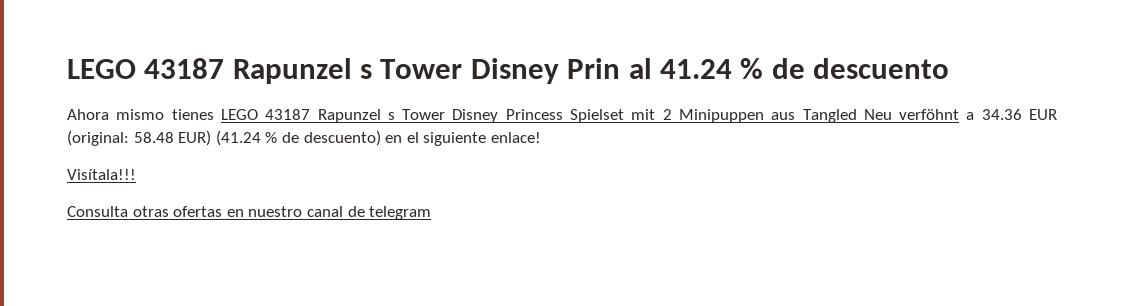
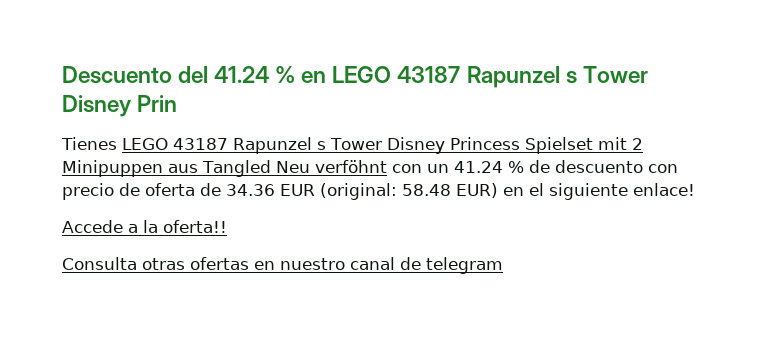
(67, 69) none -> [62,66,327,84] Descuento del 41.24 % en
[628,58,950,79] [67,109,214,120] al 41.24 % de descuento // Ahora mismo tienes -> [61,137,117,150] // Tienes
[966,112,975,120] a -> [391,160,678,173] [62,183,221,200] con un 41.24 % de descuento con precio de oferta de
[215,130,381,146] (41.24 % de descuento) -> (498, 190) none
[67,169,136,180] Visítala!!! -> [62,220,227,233] Accede a la oferta!!

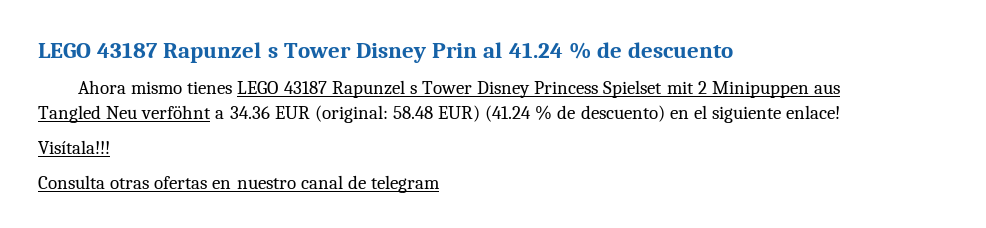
[62,66,327,84] Descuento del 41.24 % en -> (38, 50) none
[61,137,117,150] // Tienes -> [483,42,734,59] [78,80,233,94] al 41.24 % de descuento // Ahora mismo tienes
[391,160,678,173] [62,183,221,200] con un 41.24 % de descuento con precio de oferta de -> [215,110,225,119] a
(498, 190) none -> [485,105,665,122] (41.24 % de descuento)
[62,220,227,233] Accede a la oferta!! -> [38,140,110,154] Visítala!!!

